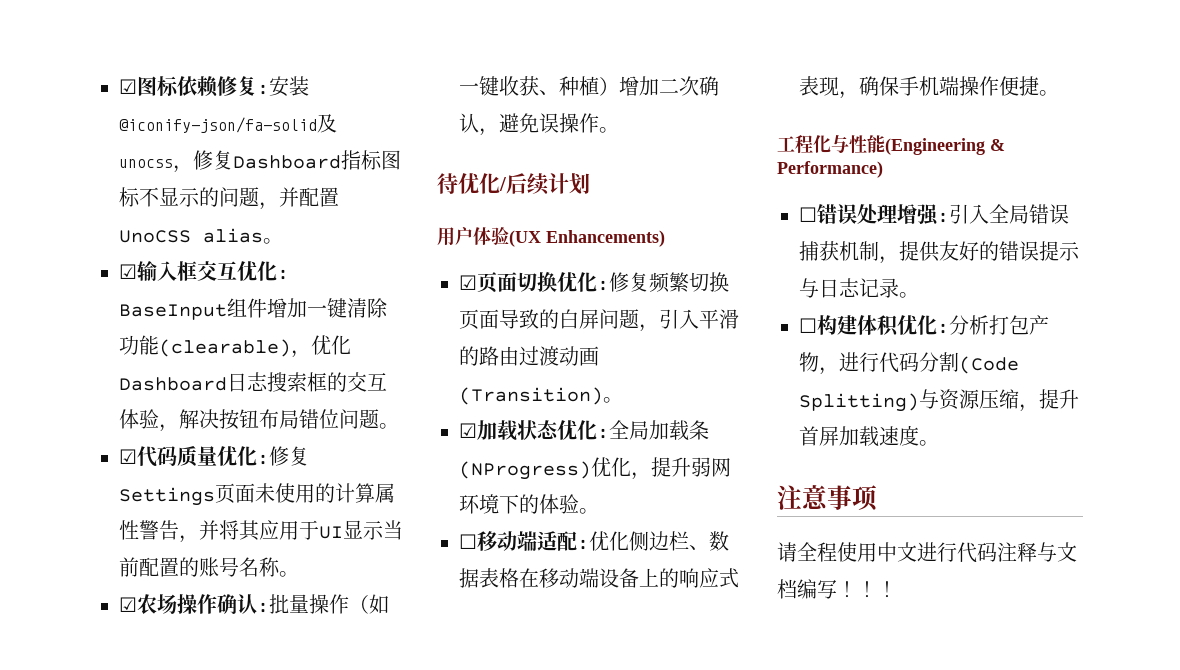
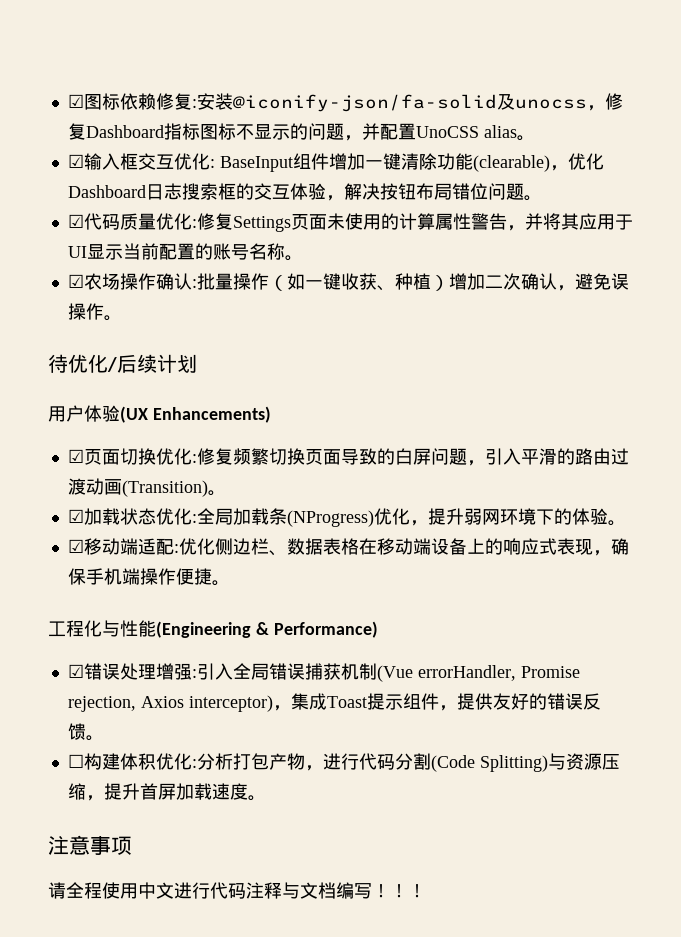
[459,534,477,549] ☐ -> [67,539,84,553] ☑
[799,207,817,222] ☐ -> [67,664,84,678] ☑
(879, 251) none -> [376,665,580,682] [67,693,439,712] (Vue errorHandler, Promise rejection, Axios interceptor)，集成Toast提示组件
[1039,241,1080,261] [799,278,899,298] 提示与日志记录 -> [582,693,601,710] [67,723,86,740] 反馈

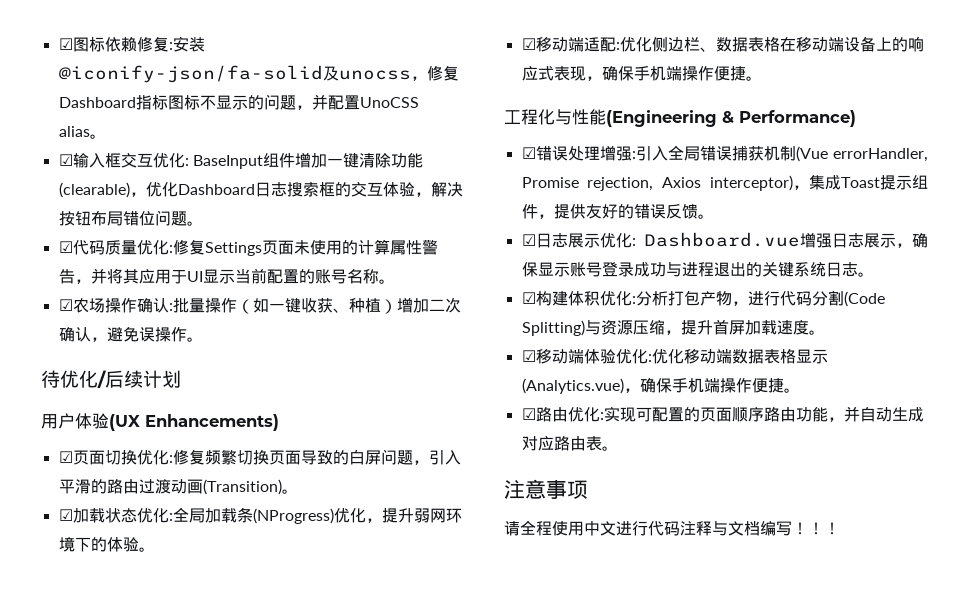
[67,754,84,768] ☐ -> [521,232,928,248] [521,262,874,277] [521,292,536,304] ☑日志展示优化: Dashboard.vue增强日志展示，确保显示账号登录成功与进程退出的关键系统日志。 // ☑
(266, 798) none -> [521,349,828,364] [521,378,800,394] [521,406,924,422] [521,436,618,451] // ☑移动端体验优化:优化移动端数据表格显示(Analytics.vue)，确保手机端操作便捷。 // ☑路由优化:实现可配置的页面顺序路由功能，并自动生成对应路由表。

